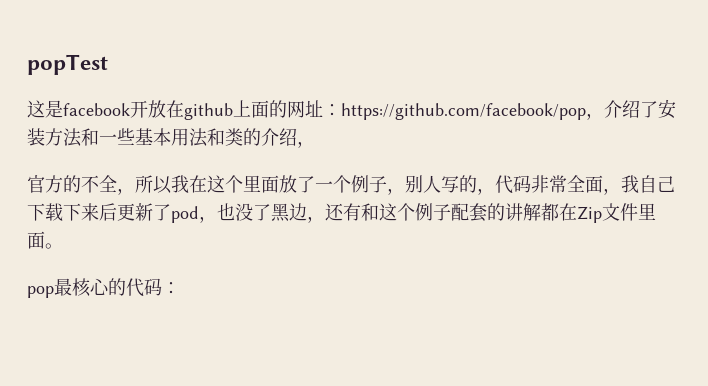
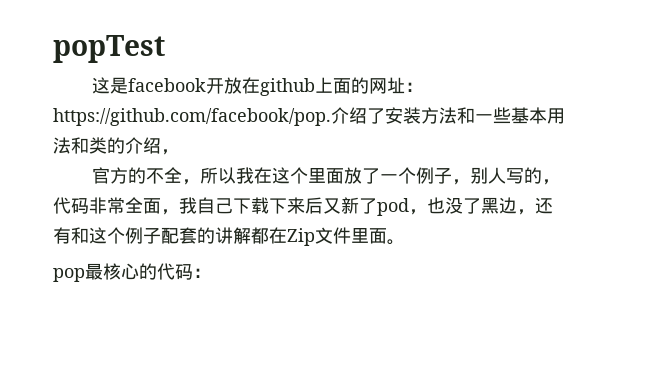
[341,103,604,120] https://github.com/facebook/pop， -> [53,108,331,126] https://github.com/facebook/pop.
[117,203,135,221] 更 -> [323,198,341,214] 又

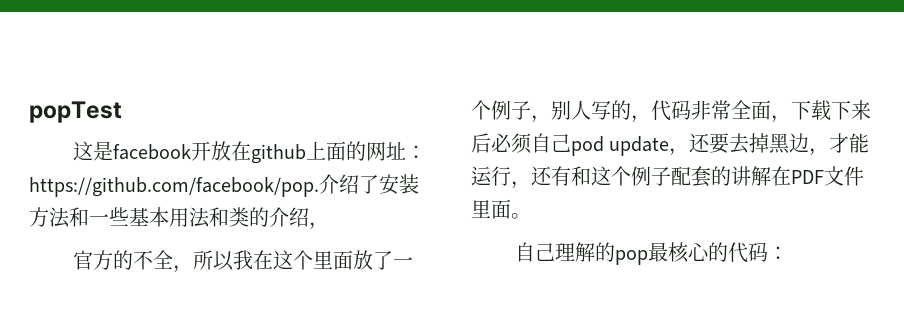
[179,197,233,214] 我自己 -> (791, 119) none
[323,197,517,216] 又新了pod，也没了黑边 -> [491,133,870,156] [471,166,511,186] 必须自己pod update，还要去掉黑边，才能运行
[251,227,315,246] 都在Zip -> [771,166,824,186] 在PDF
(405, 242) none -> [515,242,616,262] 自己理解的

